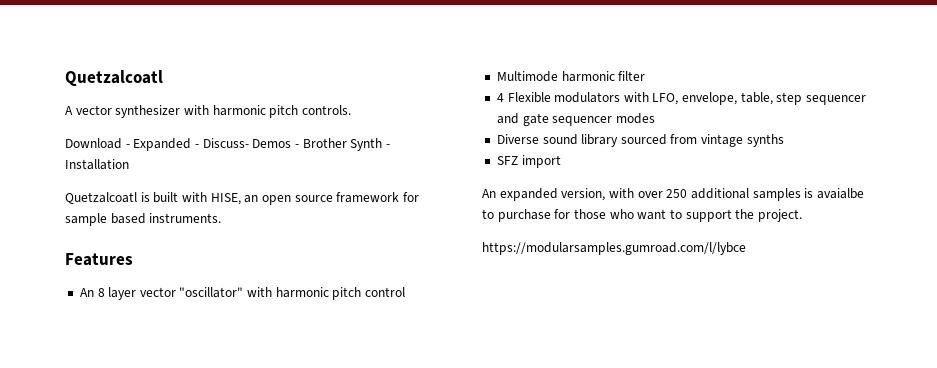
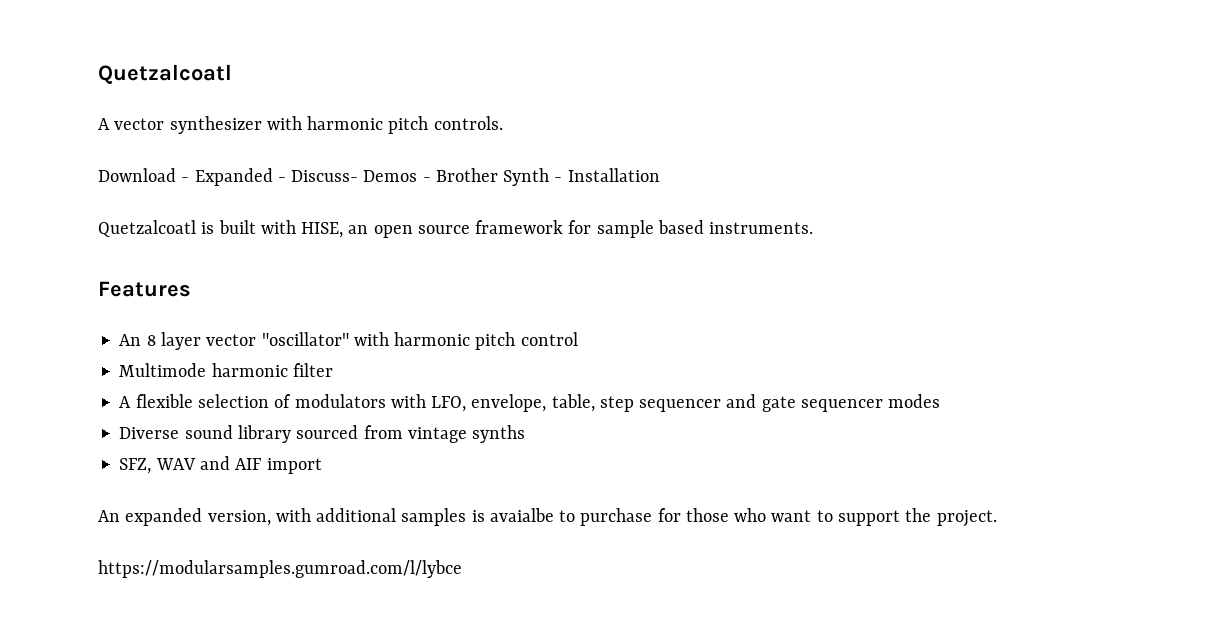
[496,92,551,103] 4 Flexible -> [119,394,292,408] A flexible selection of
[496,156,518,165] SFZ -> [119,456,262,474] SFZ, WAV and AIF
[637,189,688,198] over 250 -> (311, 515) none

